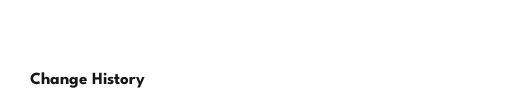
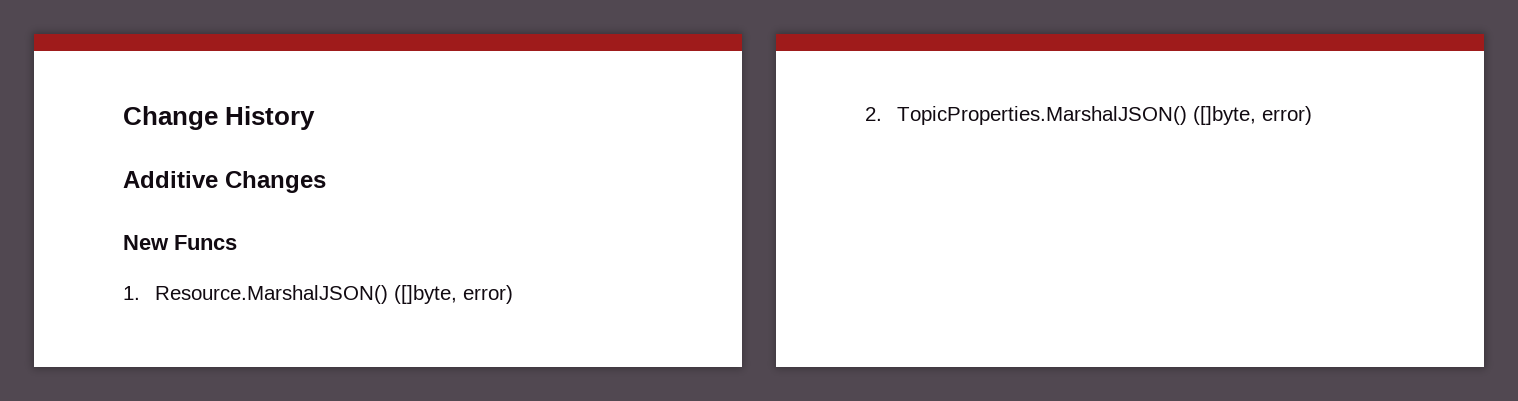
(145, 80) none -> [123,171,326,193] [123,235,237,250] [123,285,514,304] [865,106,1313,125] // Additive Changes // New Funcs // 1. Resource.MarshalJSON() ([]byte, error) // 2. TopicProperties.MarshalJSON() ([]byte, error)

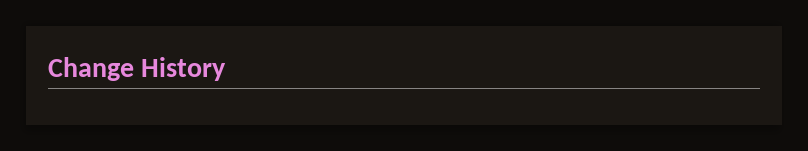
[123,171,326,193] [123,235,237,250] [123,285,514,304] [865,106,1313,125] // Additive Changes // New Funcs // 1. Resource.MarshalJSON() ([]byte, error) // 2. TopicProperties.MarshalJSON() ([]byte, error) -> (227, 69) none

